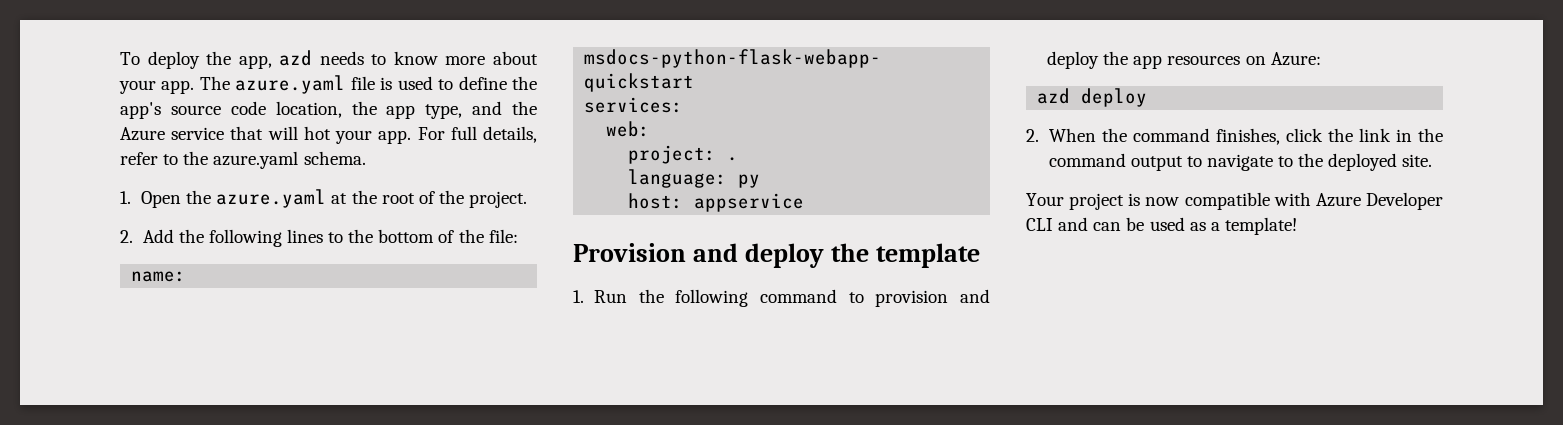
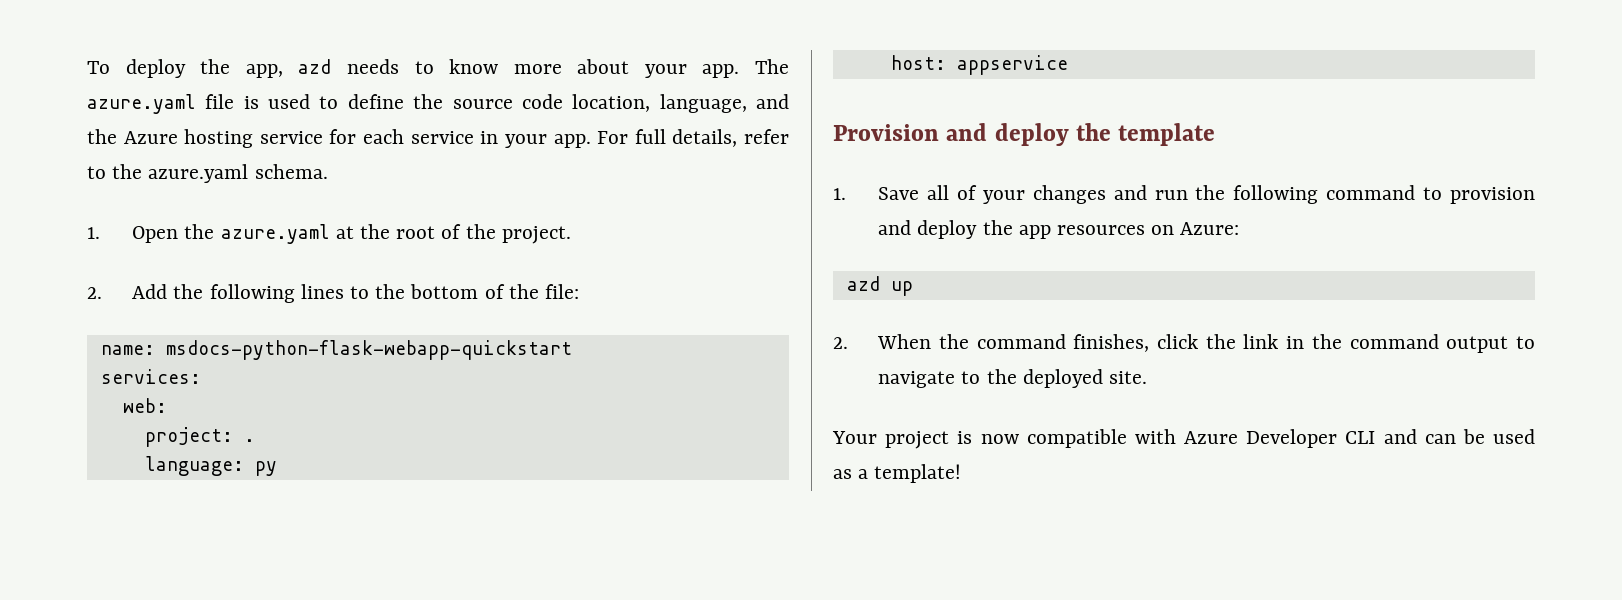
[120,102,161,119] app's -> (444, 101) none
[351,101,537,119] [120,126,331,141] the app type, and the Azure service that will hot -> [659,94,790,113] [87,129,499,148] language, and the Azure hosting service for each service in
[594,290,628,303] Run -> [878,185,1188,204] Save all of your changes and run
[1081,88,1148,107] deploy -> [890,281,913,296] up

